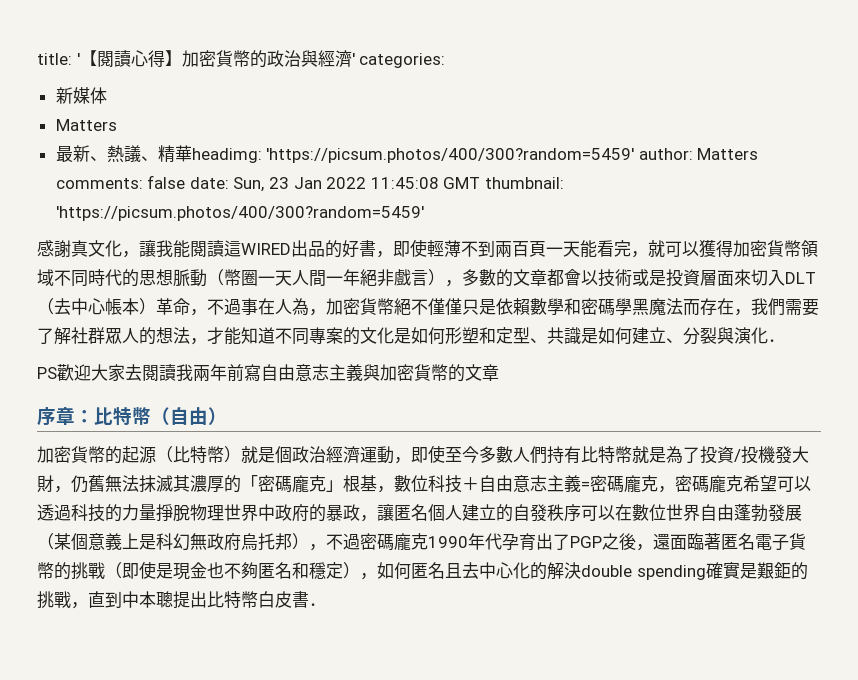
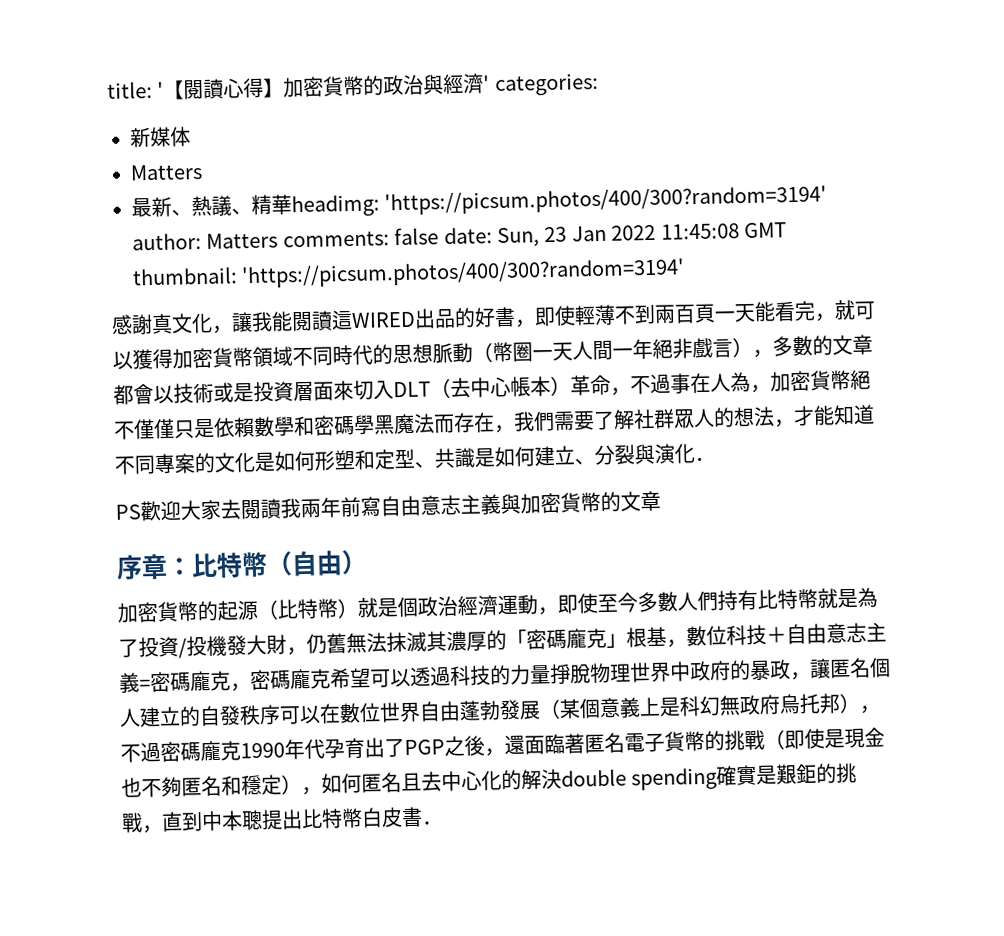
[266,148,635,163] 'https://picsum.photos/400/300?random=5459' -> [384,185,828,216] 'https://picsum.photos/400/300?random=3194'
[55,206,424,221] 'https://picsum.photos/400/300?random=5459' -> [241,258,686,289] 'https://picsum.photos/400/300?random=3194'

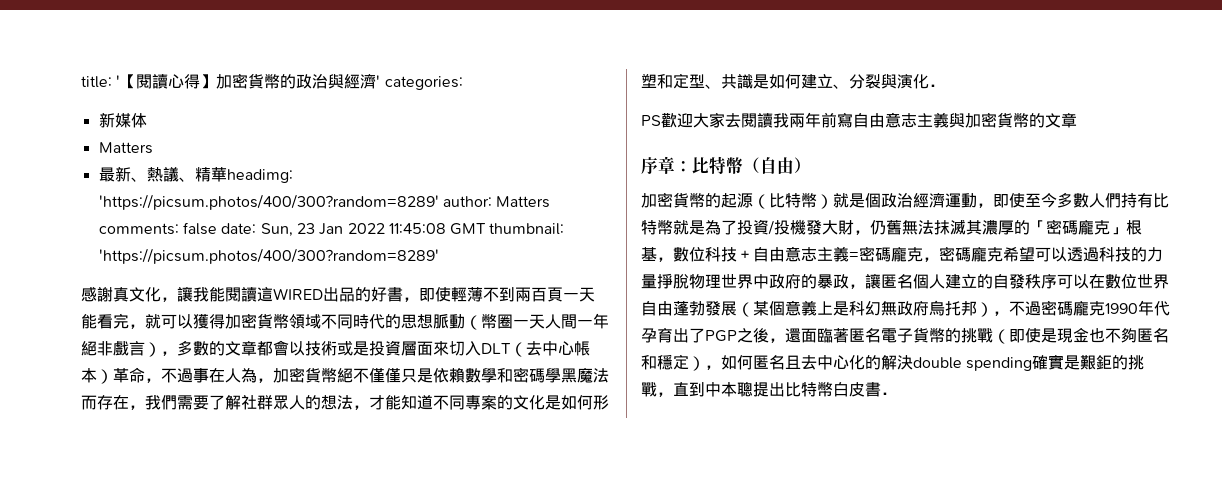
[384,185,828,216] 'https://picsum.photos/400/300?random=3194' -> [98,194,439,210] 'https://picsum.photos/400/300?random=8289'
[241,258,686,289] 'https://picsum.photos/400/300?random=3194' -> [98,248,439,264] 'https://picsum.photos/400/300?random=8289'

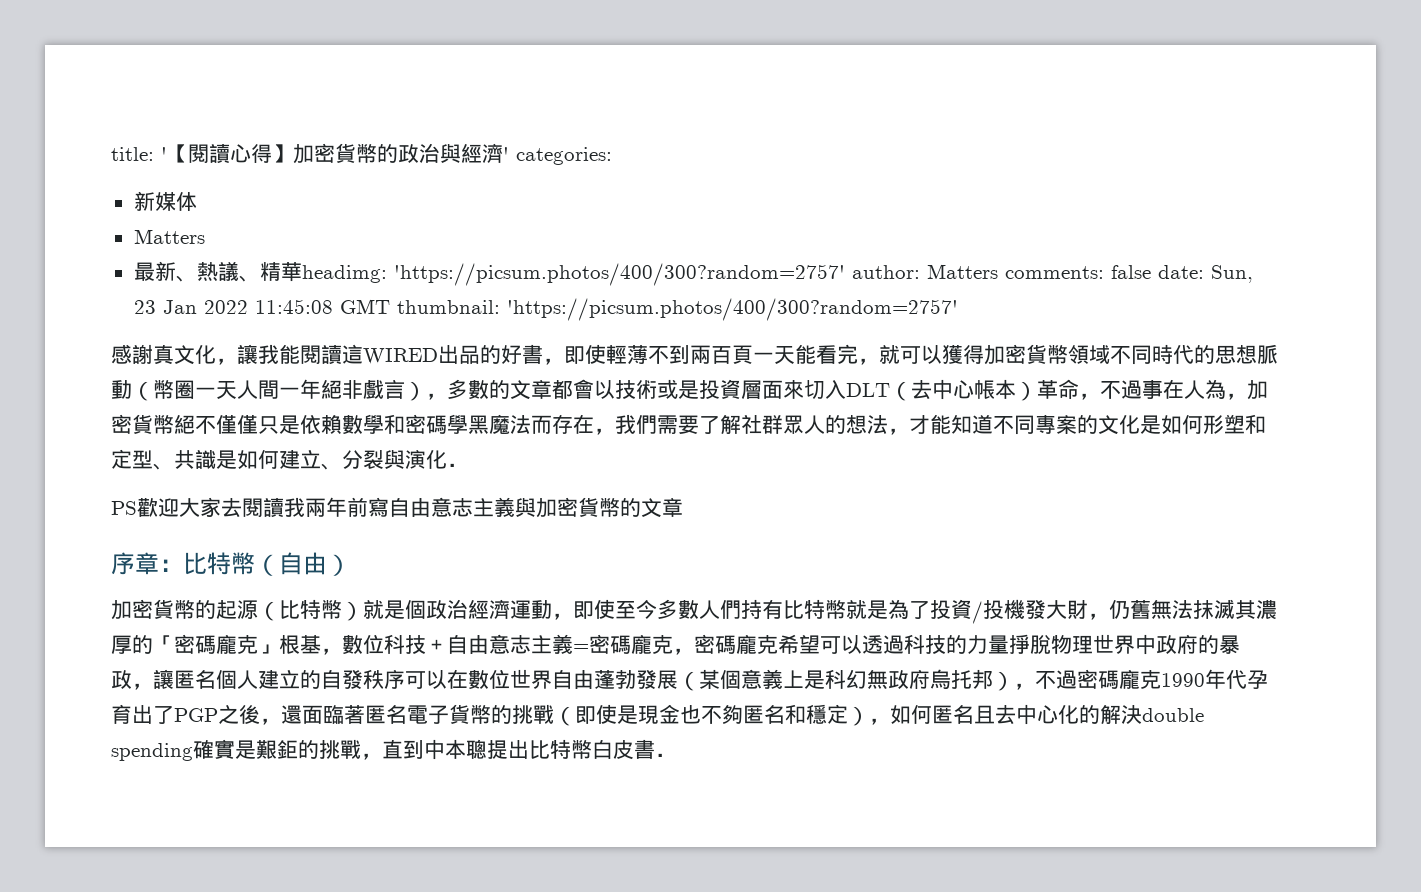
[98,194,439,210] 'https://picsum.photos/400/300?random=8289' -> [393,263,845,286] 'https://picsum.photos/400/300?random=2757'
[98,248,439,264] 'https://picsum.photos/400/300?random=8289' -> [506,298,958,321] 'https://picsum.photos/400/300?random=2757'

